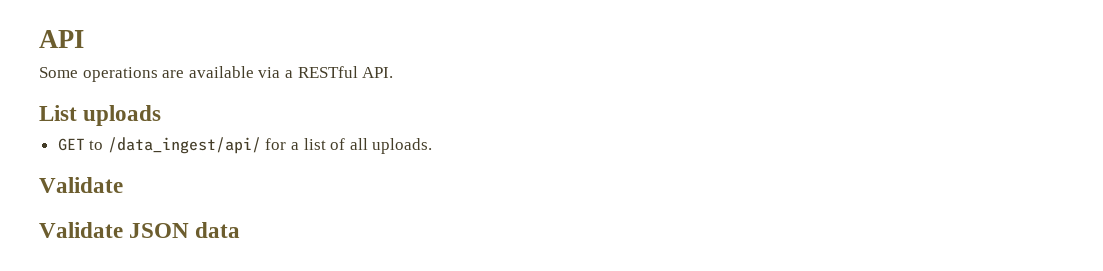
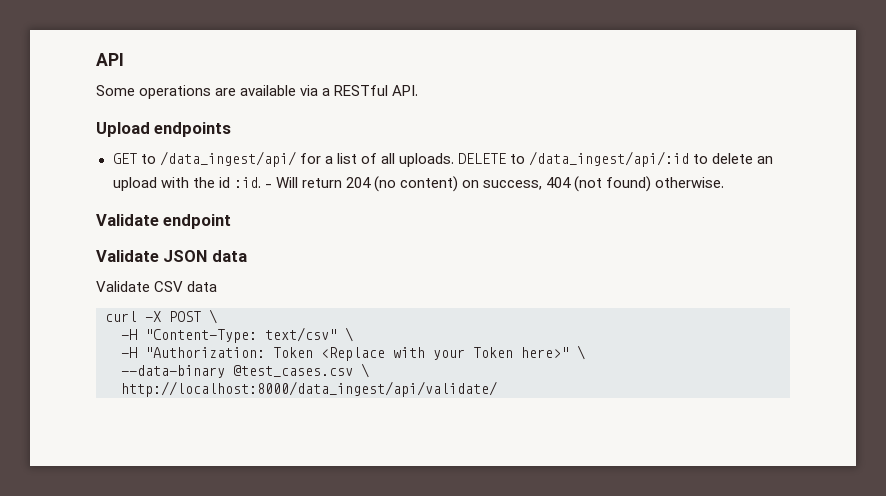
[39,105,162,126] List uploads -> [96,122,232,137] Upload endpoints
[39,177,123,193] // Validate -> [457,151,774,167] [112,176,725,192] [96,214,232,229] DELETE to /data_ingest/api/:id to delete an upload with the id :id. - Will return 204 (no content) on success, 404 (not found) otherwise. // Validate endpoint
(241, 230) none -> [96,281,218,292] [105,309,217,324] [121,327,353,343] [121,345,585,361] [121,363,369,378] [121,381,497,397] // Validate CSV data // curl -X POST \ // -H "Content-Type: text/csv" \ // -H "Authorization: Token <Replace with your Token here>" \ // --data-binary @test_cases.csv \ // http://localhost:8000/data_ingest/api/validate/

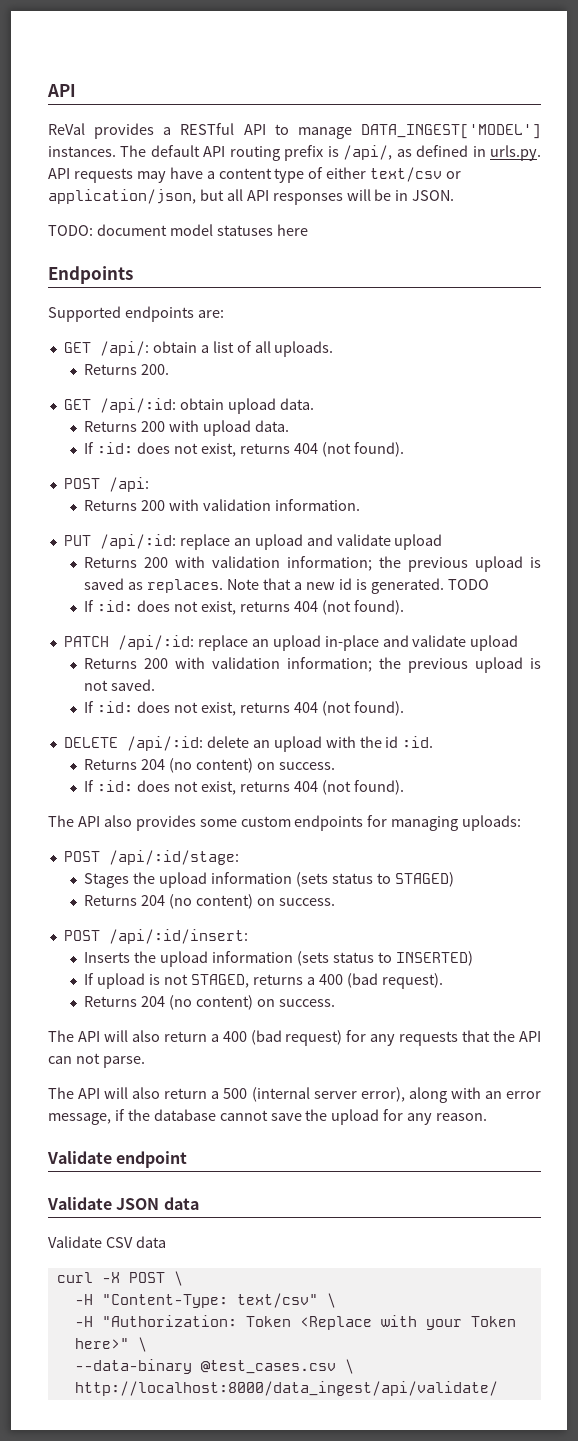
[96,85,419,99] [96,122,232,137] [112,151,321,167] Some operations are available via a RESTful API. // Upload endpoints // GET to /data_ingest/api/ for -> [48,123,541,139] [48,145,541,161] [48,167,462,183] [48,189,455,205] [48,224,308,236] [48,266,133,284] [48,306,224,322] [63,341,197,356] ReVal provides a RESTful API to manage DATA_INGEST['MODEL'] instances. The default API routing prefix is /api/, as defined in urls.py. API requests may have a content type of either text/csv or application/json, but all API responses will be in JSON. // TODO: document model statuses here // Endpoints // Supported endpoints are: // GET /api/: obtain
[457,151,709,167] DELETE to /data_ingest/api/:id to -> [84,364,170,375] [63,398,314,414] [84,420,290,436] [84,442,404,457] [63,477,149,492] [84,499,361,511] [63,534,443,550] [84,556,542,572] [84,578,489,594] [84,600,404,615] [63,635,519,651] [84,657,542,673] [84,679,156,691] [84,701,404,716] [63,736,203,751] // Returns 200. // GET /api/:id: obtain upload data. // Returns 200 with upload data. // If :id: does not exist, returns 404 (not found). // POST /api: // Returns 200 with validation information. // PUT /api/:id: replace an upload and validate upload // Returns 200 with validation information; the previous upload is saved as replaces. Note that a new id is generated. TODO // If :id: does not exist, returns 404 (not found). // PATCH /api/:id: replace an upload in-place and validate upload // Returns 200 with validation information; the previous upload is not saved. // If :id: does not exist, returns 404 (not found). // DELETE /api/:id:
[264,176,725,192] - Will return 204 (no content) on success, 404 (not found) otherwise. -> [84,758,335,773] [84,780,404,795] [48,815,522,831] [63,850,239,865] [84,872,454,888] [84,894,335,909] [63,929,248,944] [84,951,473,967] [84,973,443,989] [84,995,335,1010] [48,1030,541,1046] [48,1053,145,1068] [48,1087,542,1103] [48,1109,488,1125] // Returns 204 (no content) on success. // If :id: does not exist, returns 404 (not found). // The API also provides some custom endpoints for managing uploads: // POST /api/:id/stage: // Stages the upload information (sets status to STAGED) // Returns 204 (no content) on success. // POST /api/:id/insert: // Inserts the upload information (sets status to INSERTED) // If upload is not STAGED, returns a 400 (bad request). // Returns 204 (no content) on success. // The API will also return a 400 (bad request) for any requests that the API can not parse. // The API will also return a 500 (internal server error), along with an error message, if the database cannot save the upload for any reason.

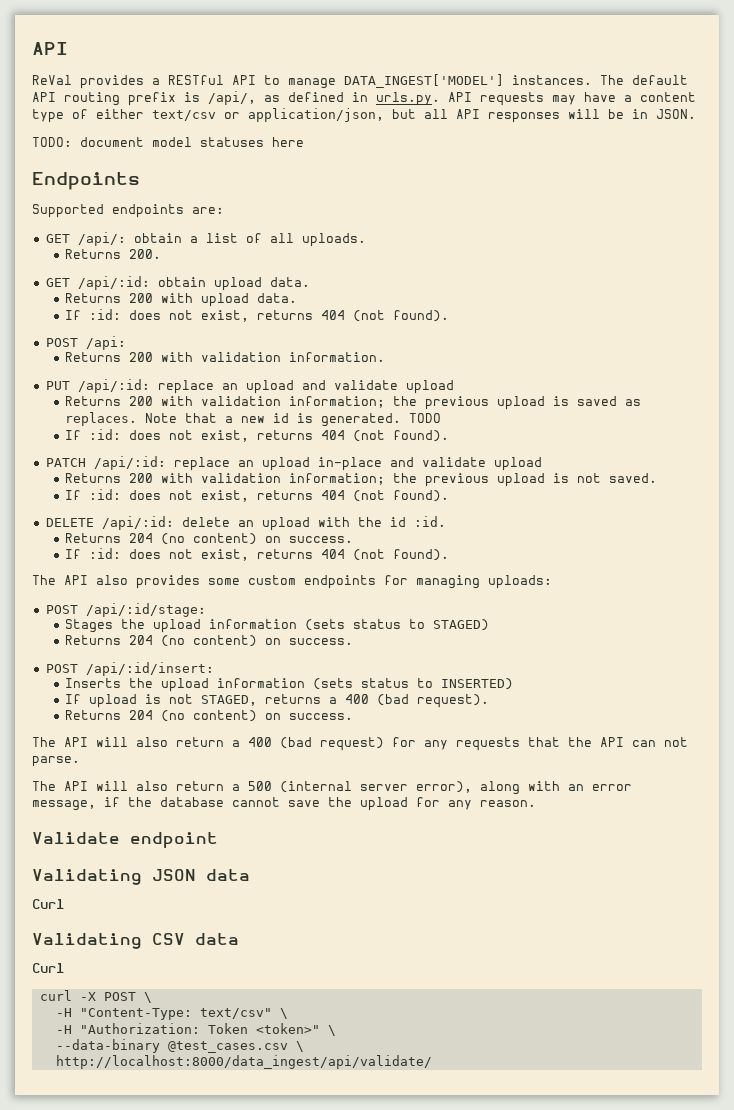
[47,1197,112,1210] Validate -> [32,869,142,885] Validating
[48,1236,102,1248] Validate -> [32,899,64,909] [32,933,142,949] Curl // Validating
(166, 1242) none -> [32,963,64,973] // Curl
[299,1315,516,1330] [74,1338,129,1349] <Replace with your Token here>" -> [255,1023,320,1034] <token>"

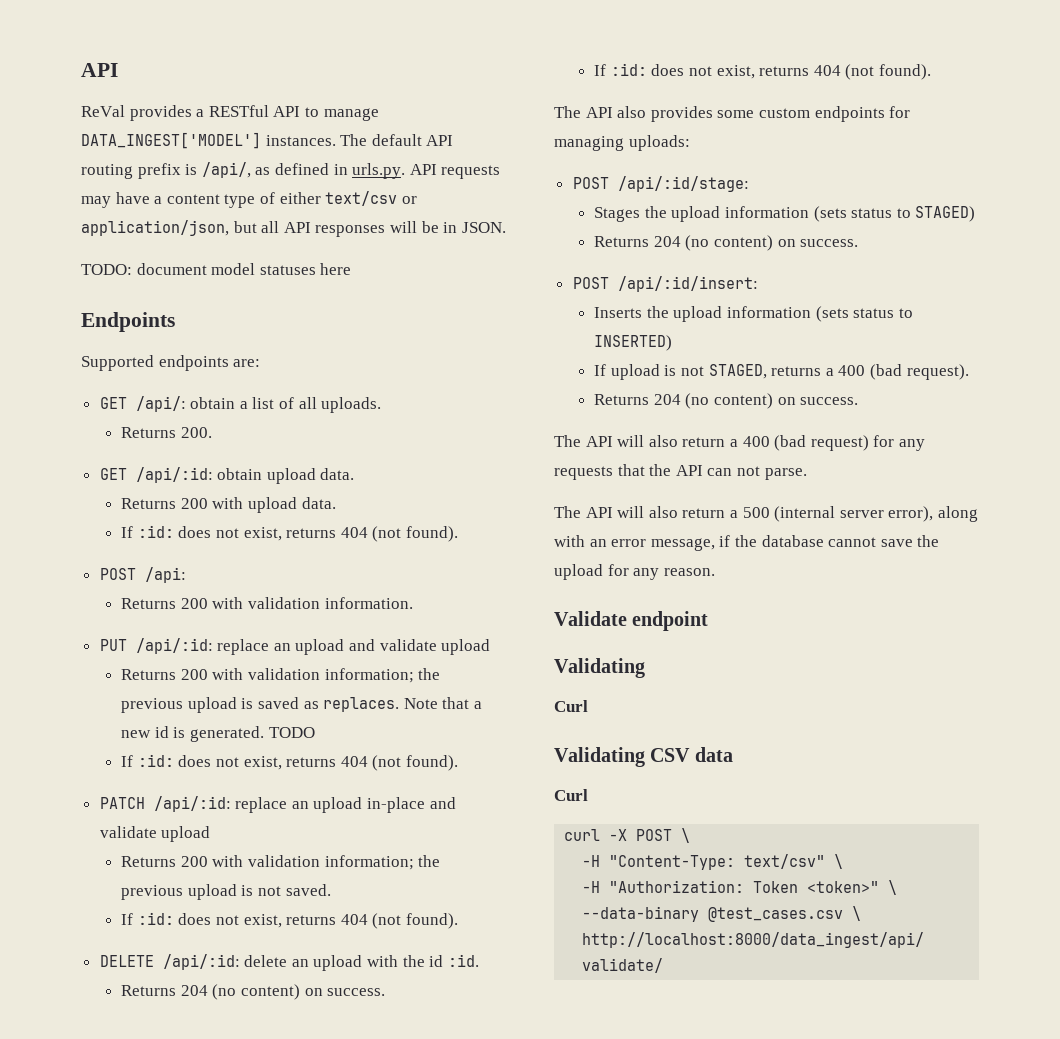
[152,869,250,881] JSON data -> (645, 668) none

